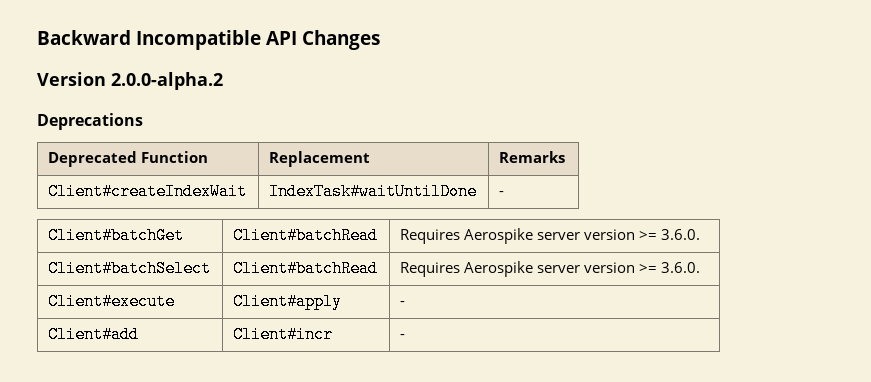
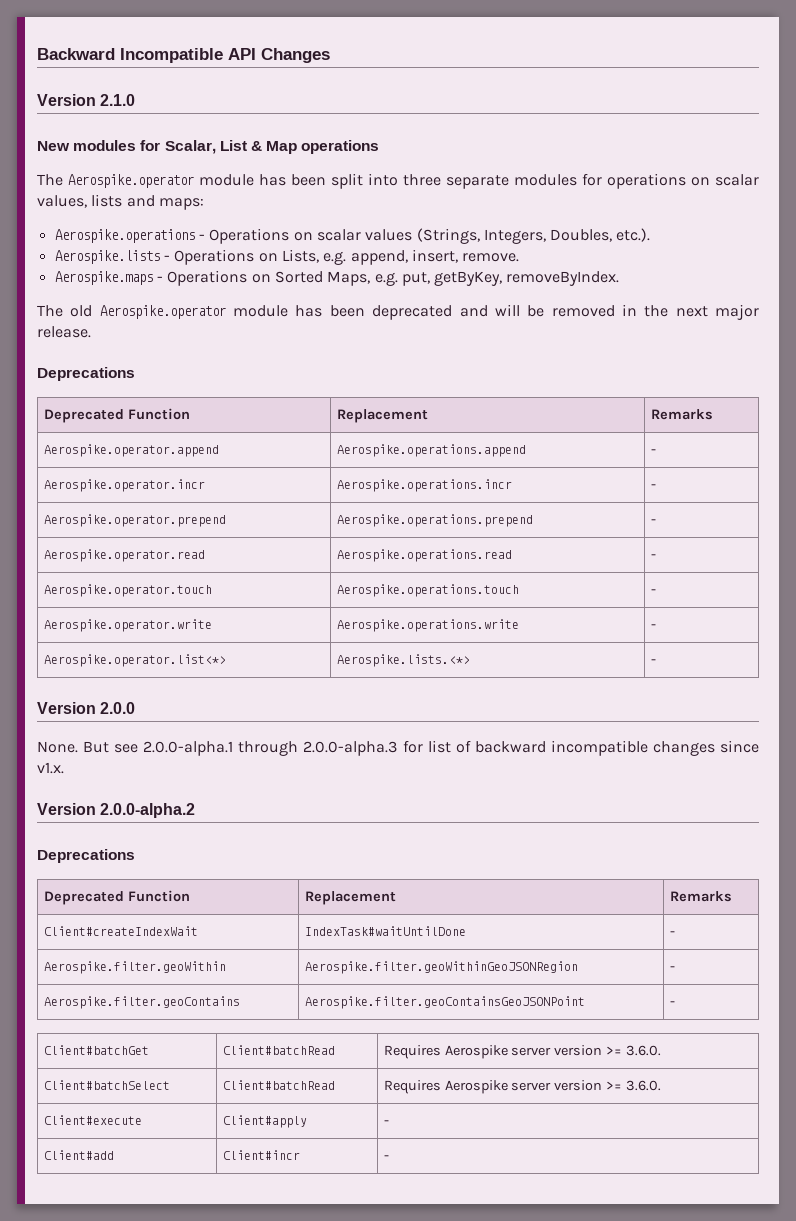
(381, 40) none -> [37,94,136,106] [37,140,380,154] [37,173,759,189] [37,194,204,210] [54,228,651,244] [54,249,520,265] [54,270,620,286] [37,304,759,320] [37,326,91,338] [37,367,135,381] [43,408,190,423] [336,409,428,423] [650,409,713,420] [43,444,219,457] [336,444,526,457] [650,449,656,454] [43,479,205,492] [336,479,512,492] [650,484,656,489] [43,514,226,527] [336,514,533,527] [650,519,656,524] [43,549,205,562] [336,549,512,562] [650,554,656,559] [43,584,212,597] [336,584,519,597] [650,589,656,594] [43,619,212,632] [336,619,519,632] [650,624,656,629] [43,654,226,667] [336,654,470,667] [650,659,656,664] [37,702,136,714] [37,740,759,756] [37,762,64,774] // Version 2.1.0 // New modules for Scalar, List & Map operations // The Aerospike.operator module has been split into three separate modules for operations on scalar values, lists and maps: // Aerospike.operations - Operations on scalar values (Strings, Integers, Doubles, etc.). // Aerospike.lists - Operations on Lists, e.g. append, insert, remove. // Aerospike.maps - Operations on Sorted Maps, e.g. put, getByKey, removeByIndex. // The old Aerospike.operator module has been deprecated and will be removed in the next major release. // Deprecations // Deprecated Function | Replacement | Remarks // Aerospike.operator.append | Aerospike.operations.append | - // Aerospike.operator.incr | Aerospike.operations.incr | - // Aerospike.operator.prepend | Aerospike.operations.prepend | - // Aerospike.operator.read | Aerospike.operations.read | - // Aerospike.operator.touch | Aerospike.operations.touch | - // Aerospike.operator.write | Aerospike.operations.write | - // Aerospike.operator.list<*> | Aerospike.lists.<*> | - // Version 2.0.0 // None. But see 2.0.0-alpha.1 through 2.0.0-alpha.3 for list of backward incompatible changes since v1.x.
(505, 193) none -> [43,961,226,974] [304,961,578,974] [669,966,675,971] [43,996,240,1009] [304,996,585,1009] [669,1001,675,1006] // Aerospike.filter.geoWithin | Aerospike.filter.geoWithinGeoJSONRegion | - // Aerospike.filter.geoContains | Aerospike.filter.geoContainsGeoJSONPoint | -

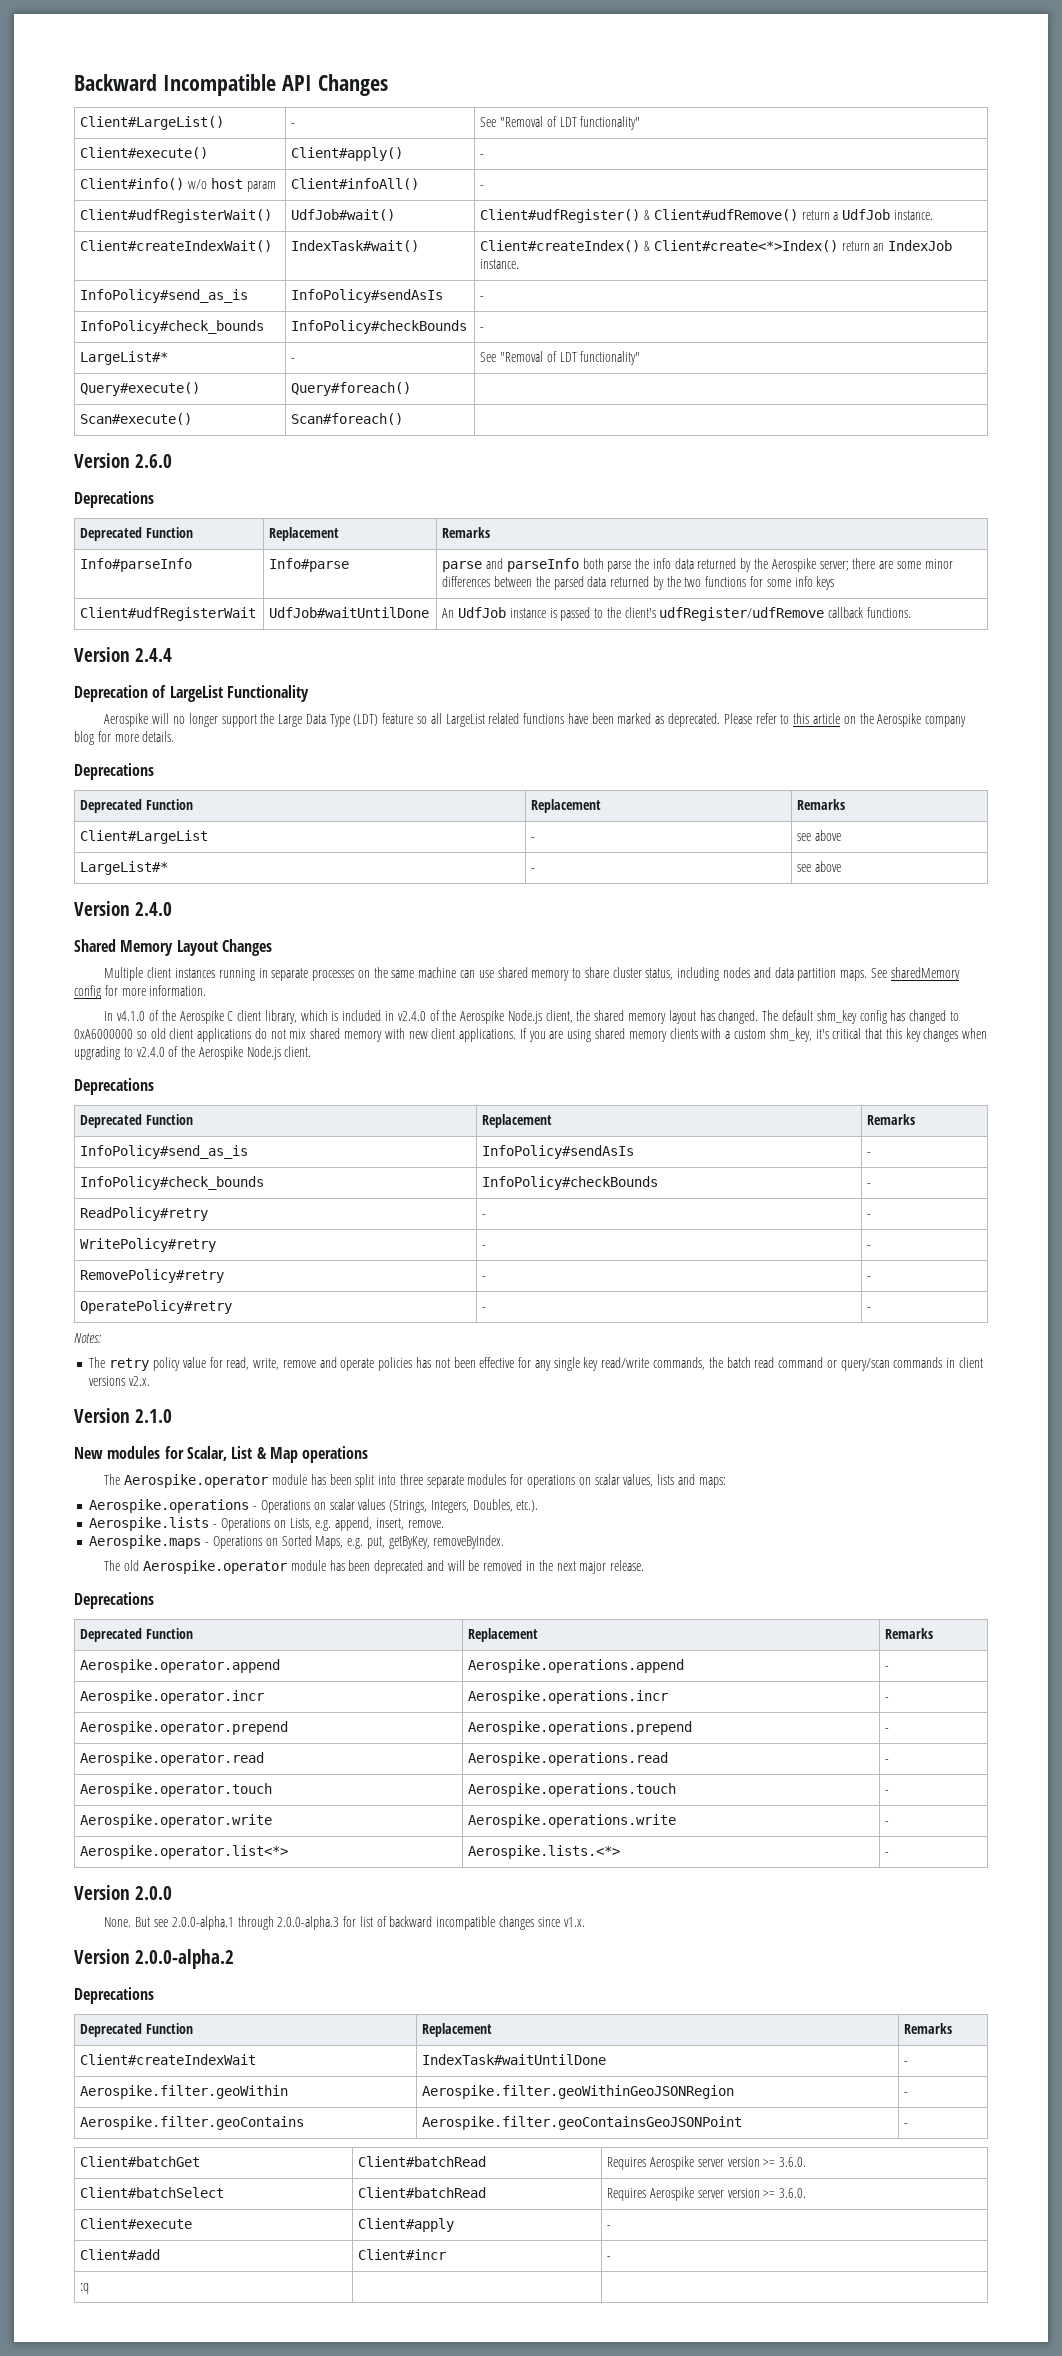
(330, 55) none -> [80,116,225,130] [291,123,296,127] [480,116,641,130] [80,147,209,159] [291,147,404,161] [480,154,485,158] [80,178,276,192] [291,178,420,190] [480,185,485,189] [80,209,273,223] [291,209,396,221] [480,209,933,223] [80,240,273,252] [291,240,420,252] [480,240,953,252] [480,259,520,269] [80,289,249,303] [291,289,444,303] [480,296,485,300] [80,320,265,334] [291,320,468,334] [480,327,485,331] [80,351,169,365] [291,358,296,362] [480,351,641,365] [80,382,201,396] [291,382,412,396] [80,413,193,425] [291,413,404,425] [74,453,173,468] [74,491,154,508] [80,527,193,541] [269,527,340,541] [442,527,491,538] [80,558,193,572] [269,558,350,572] [442,558,953,572] [442,576,835,590] [80,607,257,621] [269,607,430,618] [442,607,911,621] [74,647,173,662] [74,685,309,702] [104,713,967,727] [74,731,175,745] [74,763,154,780] [80,799,193,813] [531,799,602,813] [797,799,846,810] [80,830,209,844] [531,837,536,841] [797,830,841,841] [80,861,169,875] [531,868,536,872] [797,861,841,872] [74,901,173,916] [74,939,272,956] [104,967,960,981] [74,985,207,999] [104,1010,959,1024] [74,1028,988,1042] [74,1046,312,1060] [74,1078,154,1095] [80,1114,193,1128] [482,1114,553,1128] [867,1114,916,1125] [80,1145,249,1159] [482,1145,635,1159] [867,1152,872,1156] [80,1176,265,1190] [482,1176,659,1190] [867,1183,872,1187] [80,1207,209,1221] [482,1214,487,1218] [867,1214,872,1218] [80,1238,217,1252] [482,1245,487,1249] [867,1245,872,1249] [80,1269,225,1283] [482,1276,487,1280] [867,1276,872,1280] [80,1300,233,1314] [482,1307,487,1311] [867,1307,872,1311] [74,1333,101,1343] [89,1357,984,1371] [89,1376,151,1386] // Client#LargeList() | - | See "Removal of LDT functionality" // Client#execute() | Client#apply() | - // Client#info() w/o host param | Client#infoAll() | - // Client#udfRegisterWait() | UdfJob#wait() | Client#udfRegister() & Client#udfRemove() return a UdfJob instance. // Client#createIndexWait() | IndexTask#wait() | Client#createIndex() & Client#create<*>Index() return an IndexJob instance. // InfoPolicy#send_as_is | InfoPolicy#sendAsIs | - // InfoPolicy#check_bounds | InfoPolicy#checkBounds | - // LargeList#* | - | See "Removal of LDT functionality" // Query#execute() | Query#foreach() | // Scan#execute() | Scan#foreach() | // Version 2.6.0 // Deprecations // Deprecated Function | Replacement | Remarks // Info#parseInfo | Info#parse | parse and parseInfo both parse the info data returned by the Aerospike server; there are some minor differences between the parsed data returned by the two functions for some info keys // Client#udfRegisterWait | UdfJob#waitUntilDone | An UdfJob instance is passed to the client's udfRegister/udfRemove callback functions. // Version 2.4.4 // Deprecation of LargeList Functionality // Aerospike will no longer support the Large Data Type (LDT) feature so all LargeList related functions have been marked as deprecated. Please refer to this article on the Aerospike company blog for more details. // Deprecations // Deprecated Function | Replacement | Remarks // Client#LargeList | - | see above // LargeList#* | - | see above // Version 2.4.0 // Shared Memory Layout Changes // Multiple client instances running in separate processes on the same machine can use shared memory to share cluster status, including nodes and data partition maps. See sharedMemory config for more information. // In v4.1.0 of the Aerospike C client library, which is included in v2.4.0 of the Aerospike Node.js client, the shared memory layout has changed. The default shm_key config has changed to 0xA6000000 so old client applications do not mix shared memory with new client applications. If you are using shared memory clients with a custom shm_key, it's critical that this key changes when upgrading to v2.4.0 of the Aerospike Node.js client. // Deprecations // Deprecated Function | Replacement | Remarks // InfoPolicy#send_as_is | InfoPolicy#sendAsIs | - // InfoPolicy#check_bounds | InfoPolicy#checkBounds | - // ReadPolicy#retry | - | - // WritePolicy#retry | - | - // RemovePolicy#retry | - | - // OperatePolicy#retry | - | - // Notes: // The retry policy value for read, write, remove and operate policies has not been effective for any single key read/write commands, the batch read command or query/scan commands in client versions v2.x.
(389, 1157) none -> [80,2283,90,2294] // :q | |

